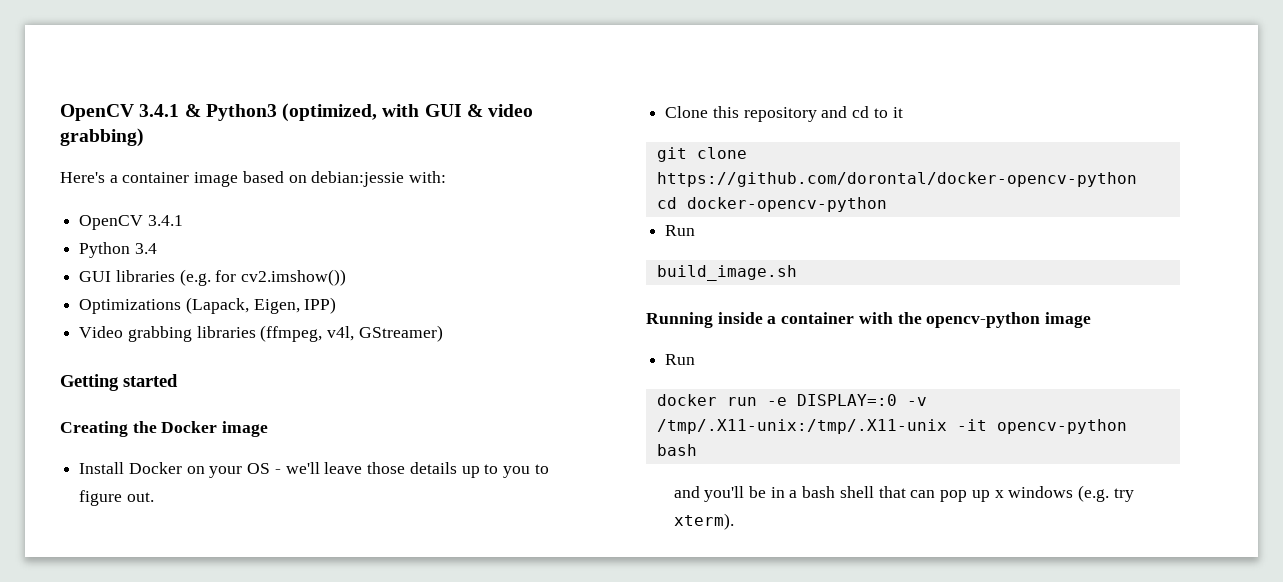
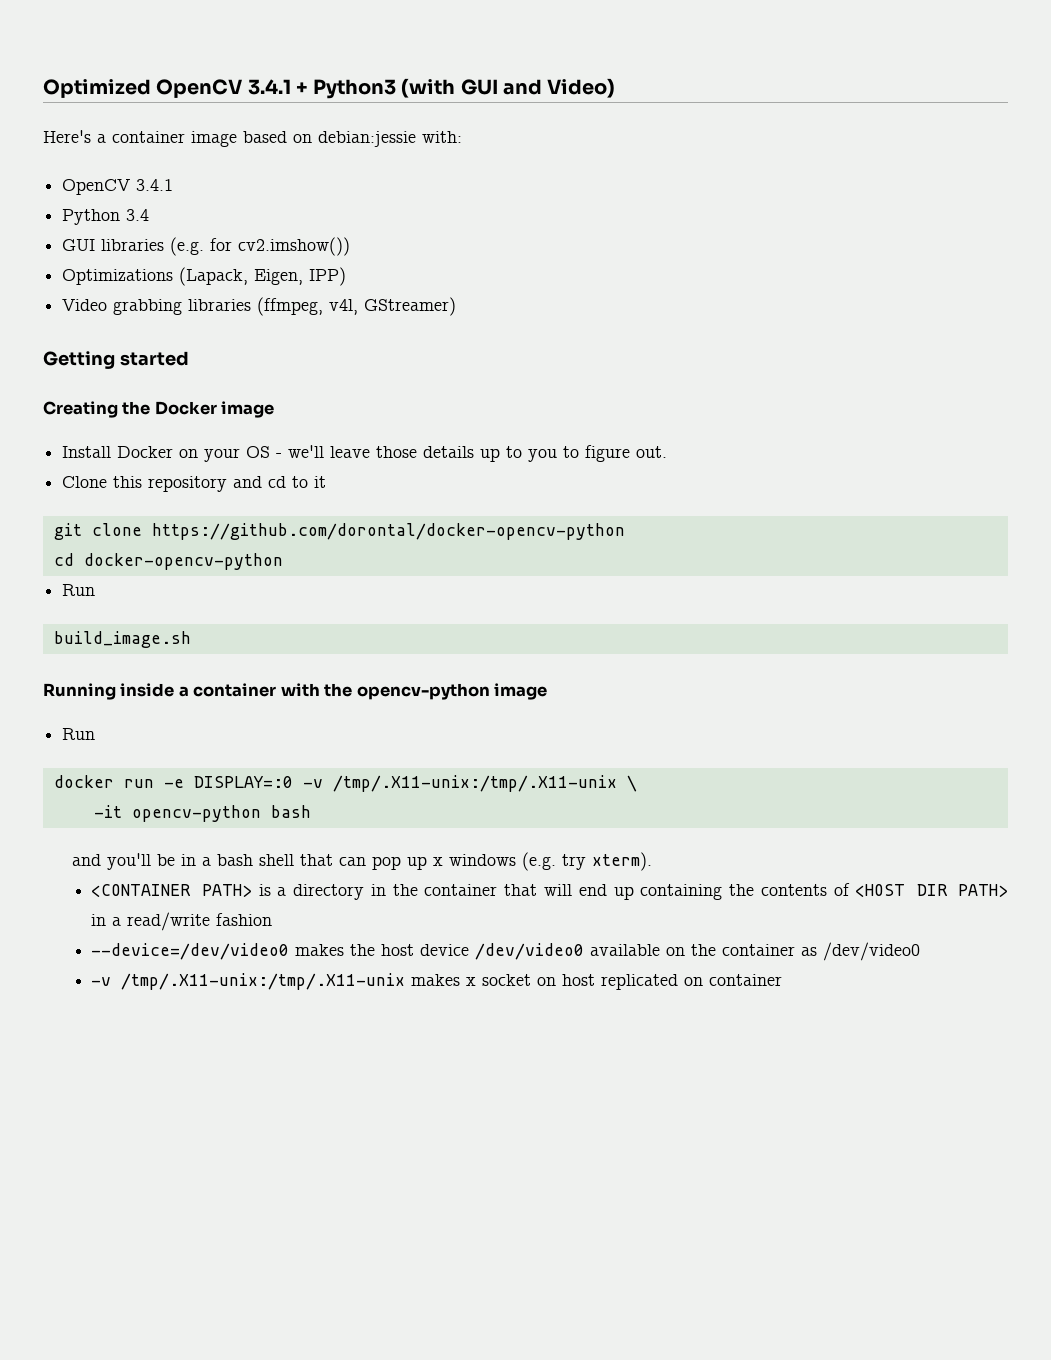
[60,103,534,122] [60,128,144,147] OpenCV 3.4.1 & Python3 (optimized, with GUI & video grabbing) -> [43,78,616,99] Optimized OpenCV 3.4.1 + Python3 (with GUI and Video)
(947, 426) none -> [626,775,637,792] \ //
(734, 521) none -> [91,883,1008,900] [91,912,273,931] [91,942,921,961] [91,973,783,990] // <CONTAINER PATH> is a directory in the container that will end up containing the contents of <HOST DIR PATH> in a read/write fashion // --device=/dev/video0 makes the host device /dev/video0 available on the container as /dev/video0 // -v /tmp/.X11-unix:/tmp/.X11-unix makes x socket on host replicated on container

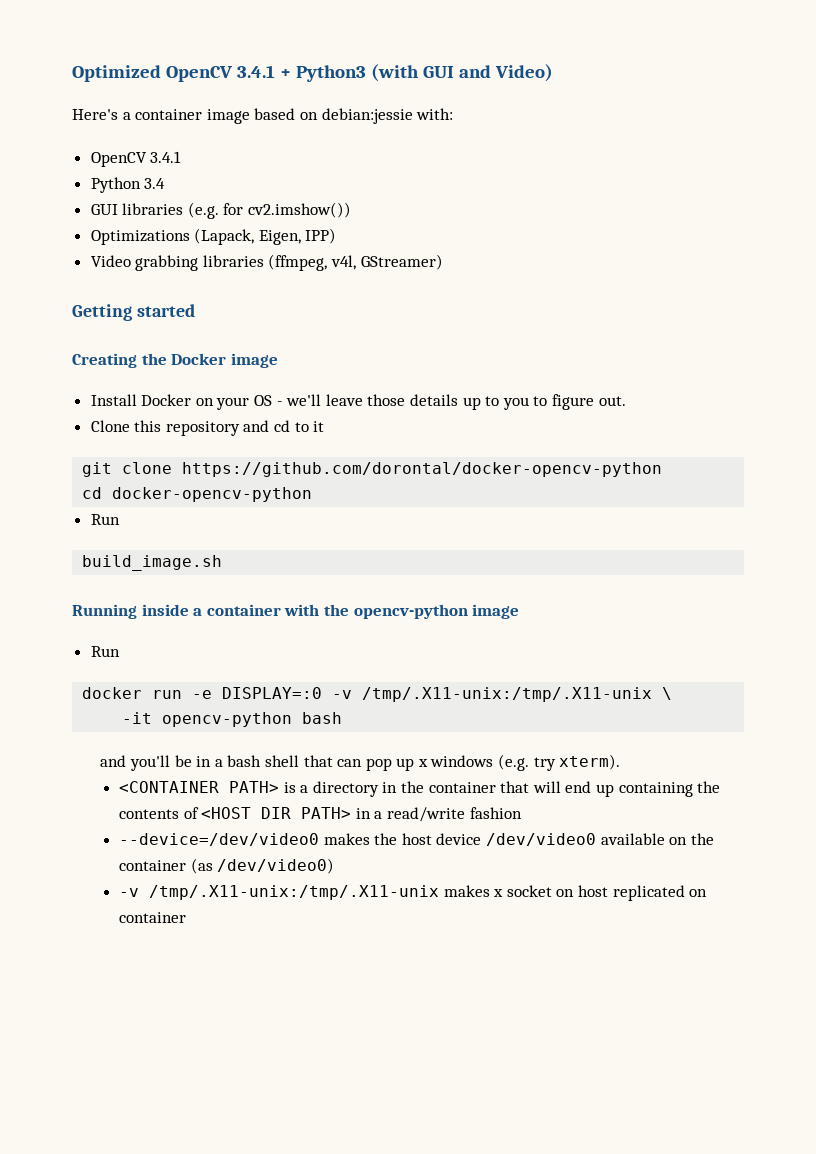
[801,942,921,961] as /dev/video0 -> [190,858,335,874] (as /dev/video0)

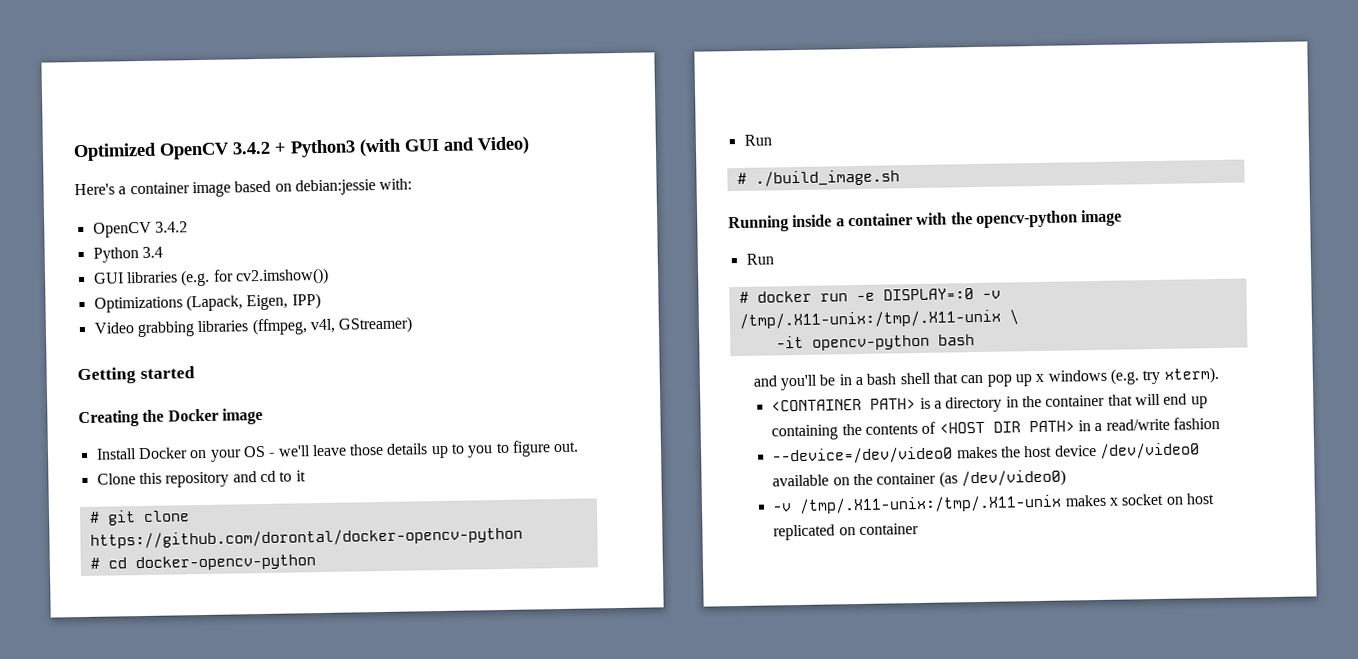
[236,65,275,78] 3.4.1 -> [232,141,270,155] 3.4.2
[150,151,182,163] 3.4.1 -> [154,221,188,233] 3.4.2
(325, 426) none -> [88,511,100,523] #
(663, 469) none -> [89,557,100,569] #
[82,555,223,571] build_image.sh -> [736,169,900,187] # ./build_image.sh
(120, 651) none -> [738,291,749,303] #

